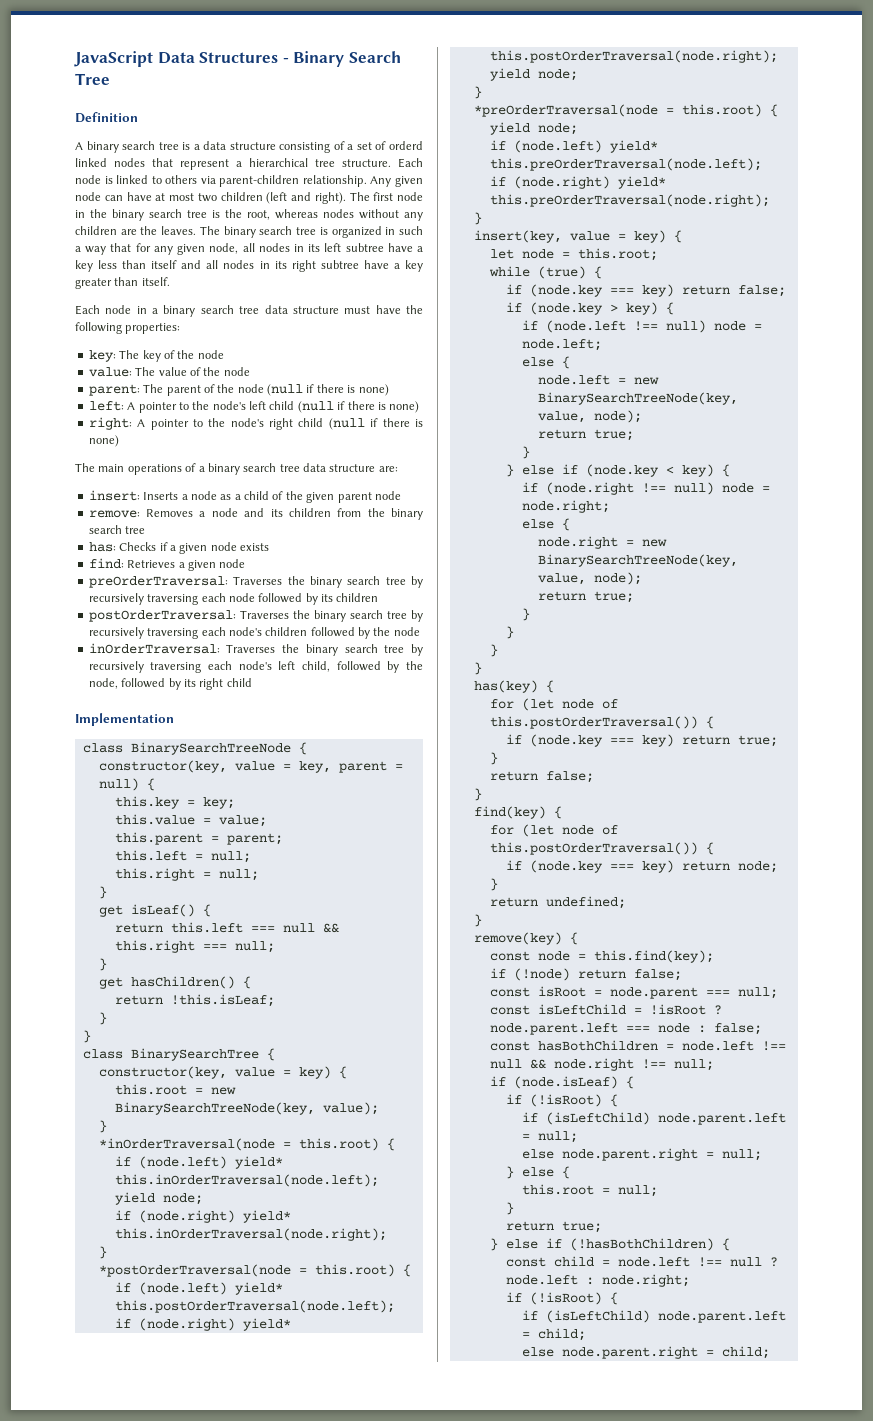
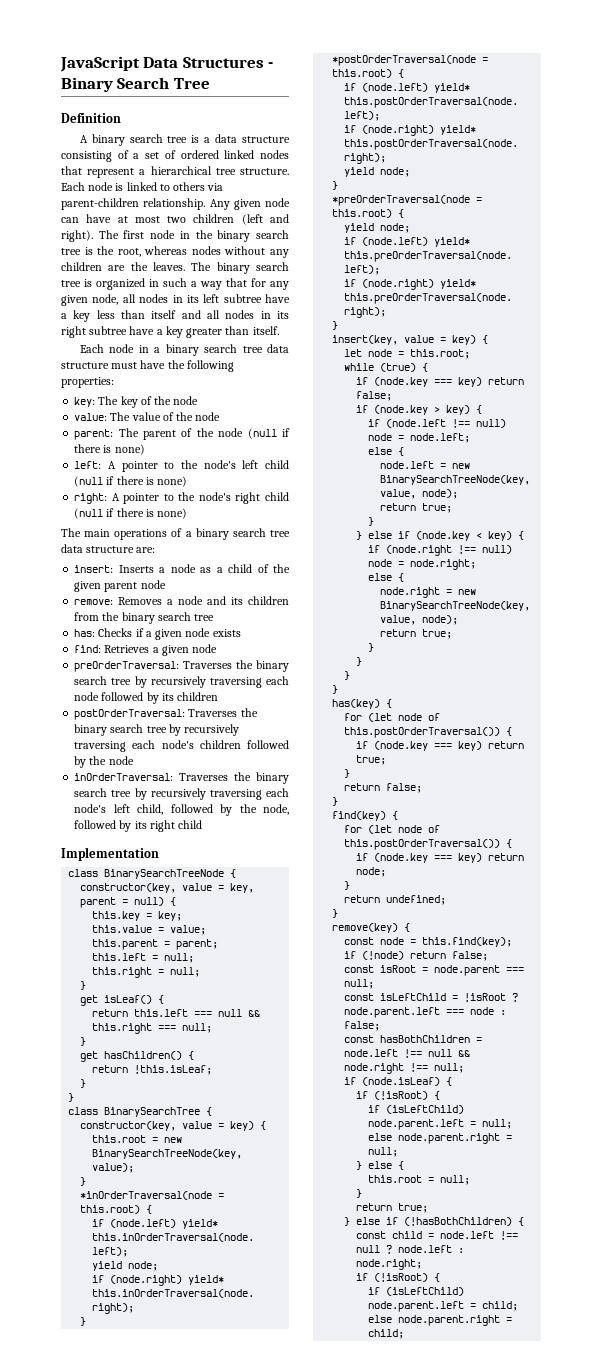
[389,141,424,150] orderd -> [180,150,219,159] ordered

